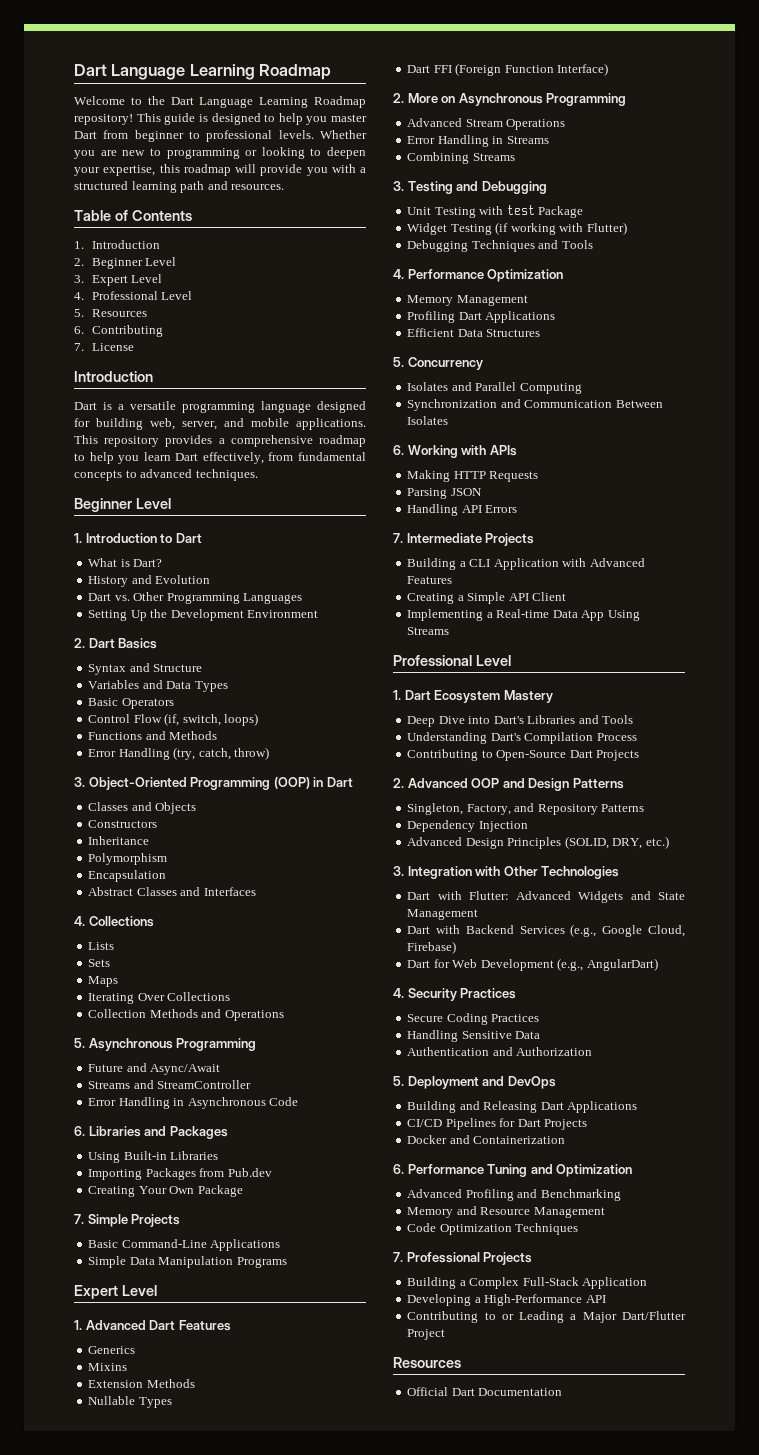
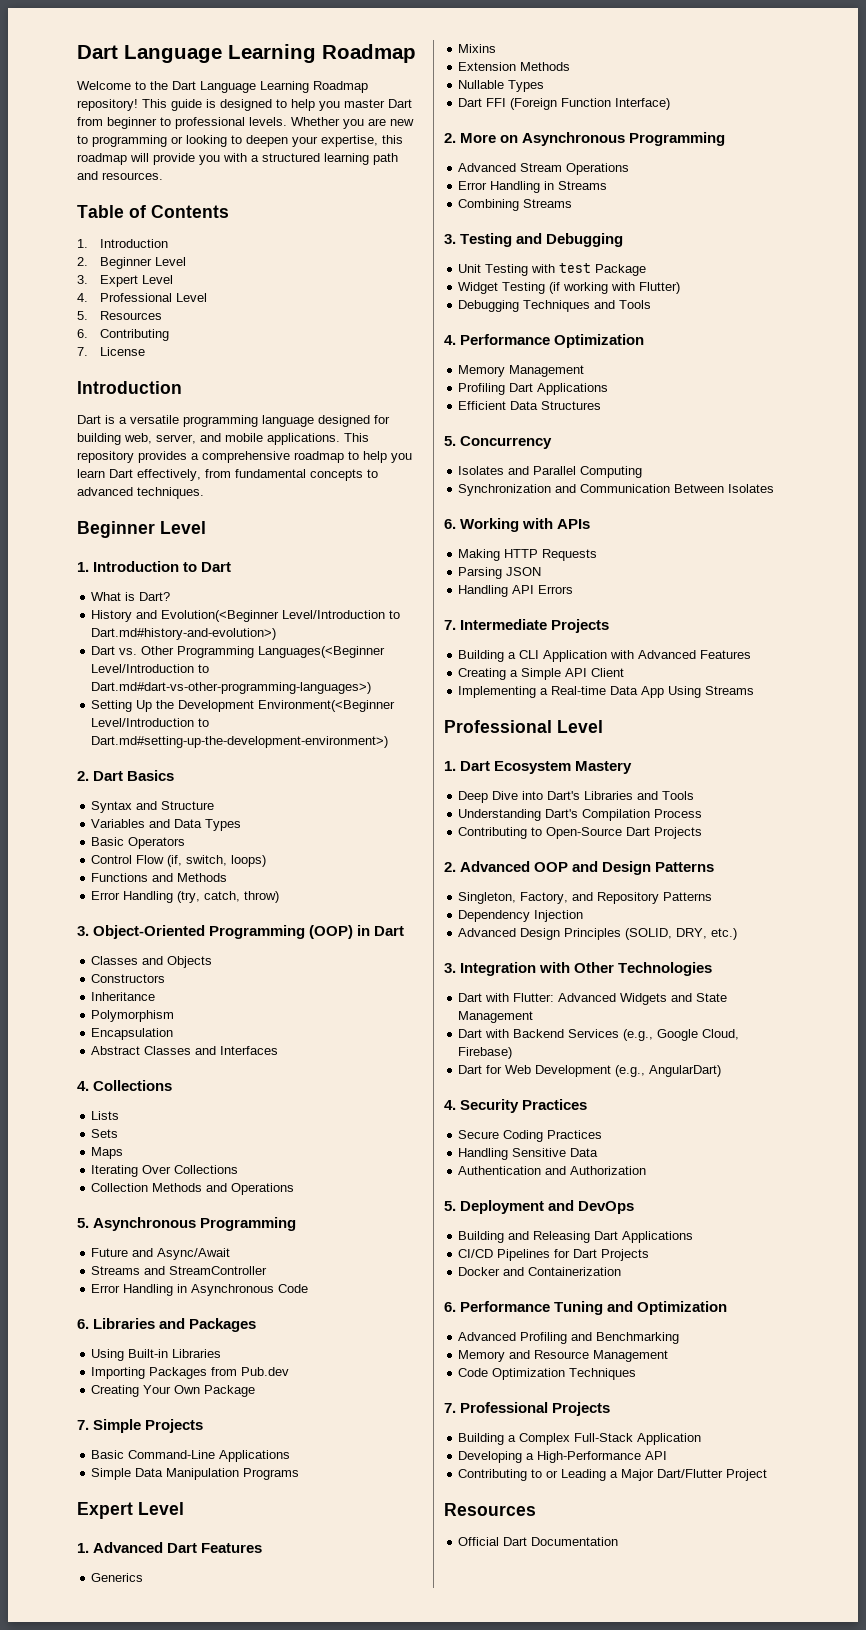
[155,575,211,584] Evolution -> [161,610,401,622] [91,628,277,640] Evolution(<Beginner Level/Introduction to Dart.md#history-and-evolution>)
[243,593,303,604] Languages -> [258,646,386,658] [91,664,210,673] [91,682,372,694] Languages(<Beginner Level/Introduction to Dart.md#dart-vs-other-programming-languages>)
[247,610,319,618] Environment -> [258,700,396,712] [91,718,210,727] [91,736,389,748] Environment(<Beginner Level/Introduction to Dart.md#setting-up-the-development-environment>)

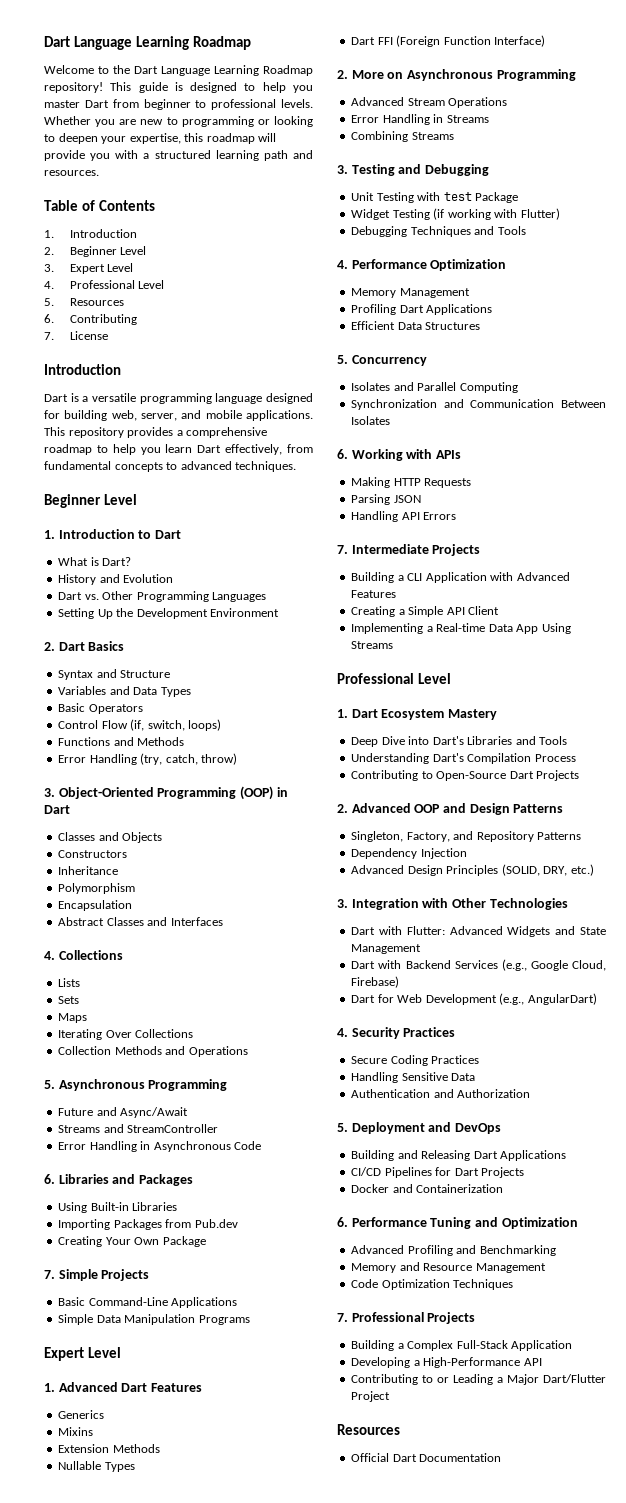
[161,610,401,622] [91,628,277,640] Evolution(<Beginner Level/Introduction to Dart.md#history-and-evolution>) -> [123,574,174,583] Evolution
[258,646,386,658] [91,664,210,673] [91,682,372,694] Languages(<Beginner Level/Introduction to Dart.md#dart-vs-other-programming-languages>) -> [212,592,267,602] Languages
[258,700,396,712] [91,718,210,727] [91,736,389,748] Environment(<Beginner Level/Introduction to Dart.md#setting-up-the-development-environment>) -> [210,608,280,617] Environment

